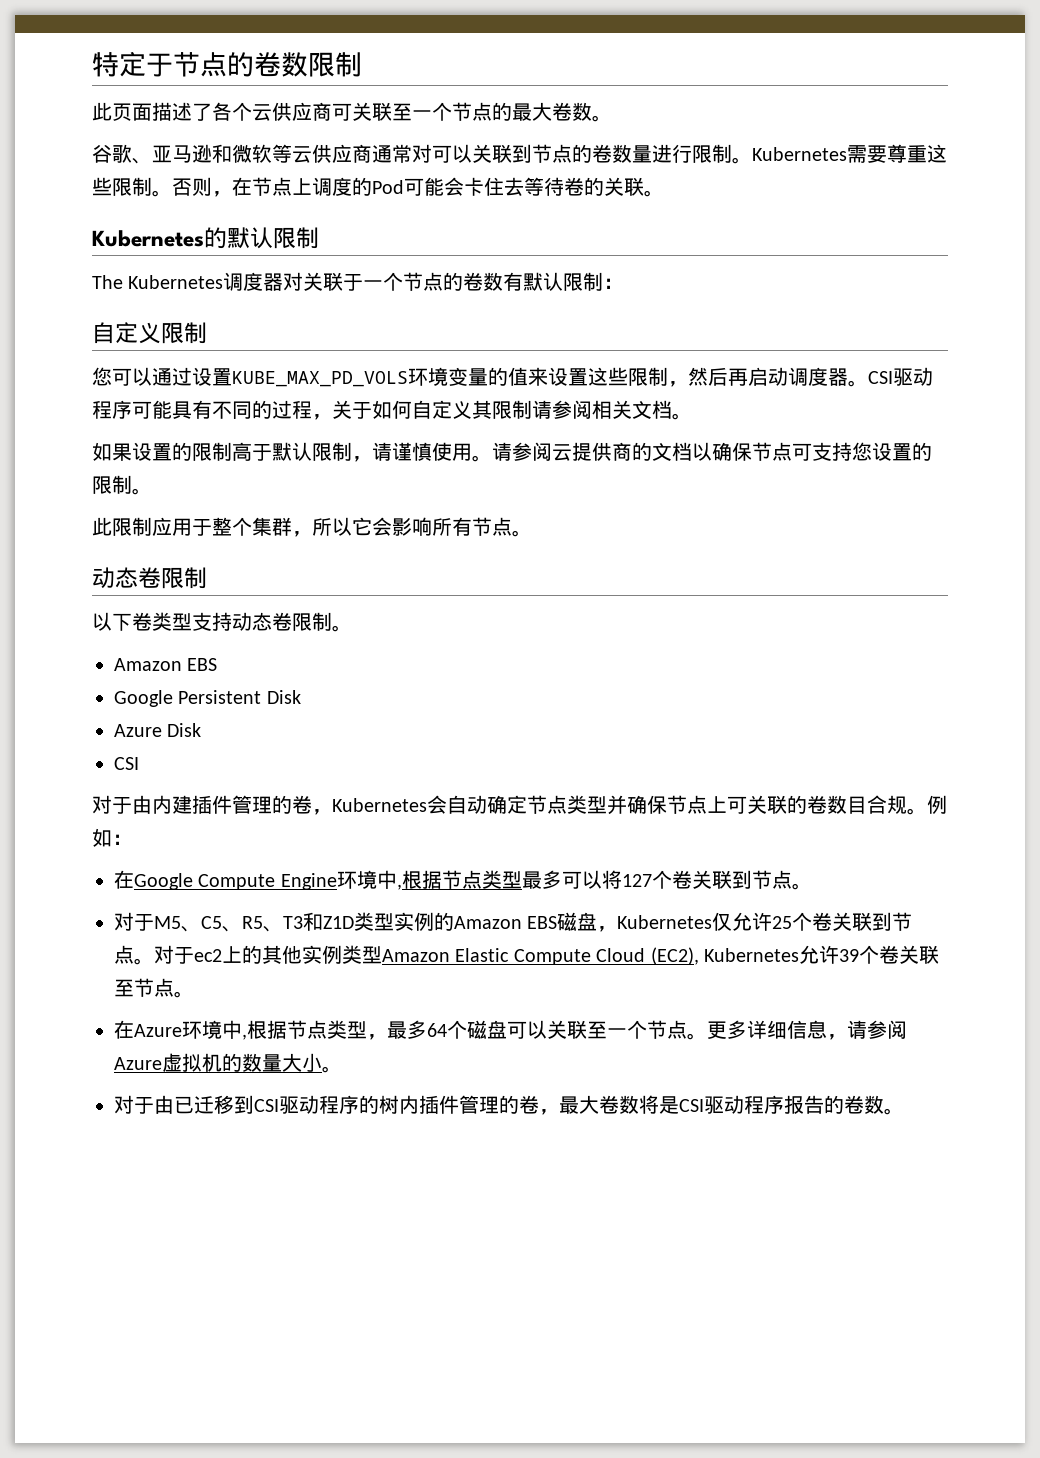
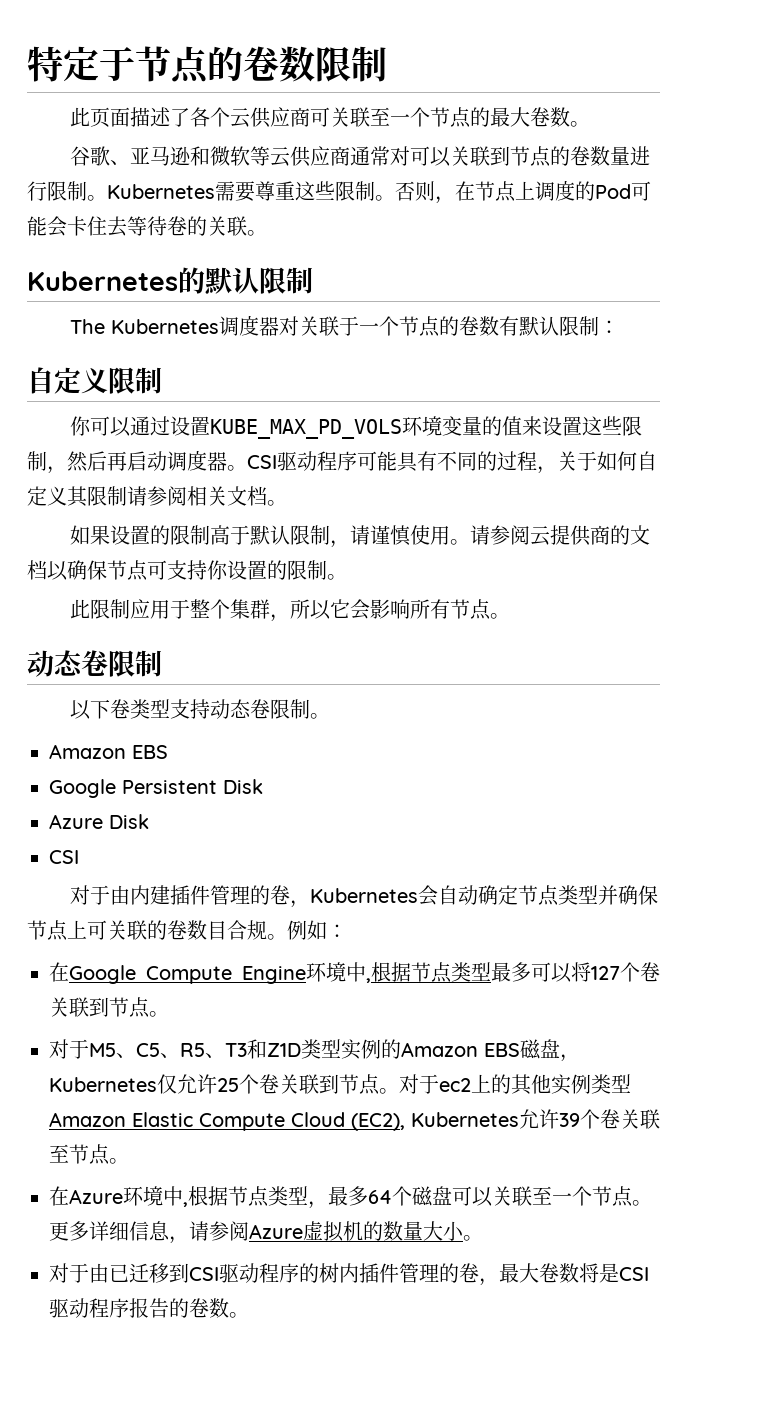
[92,367,112,386] 您 -> [70,416,92,436] 你
[852,442,872,461] 您 -> [207,560,228,580] 你

